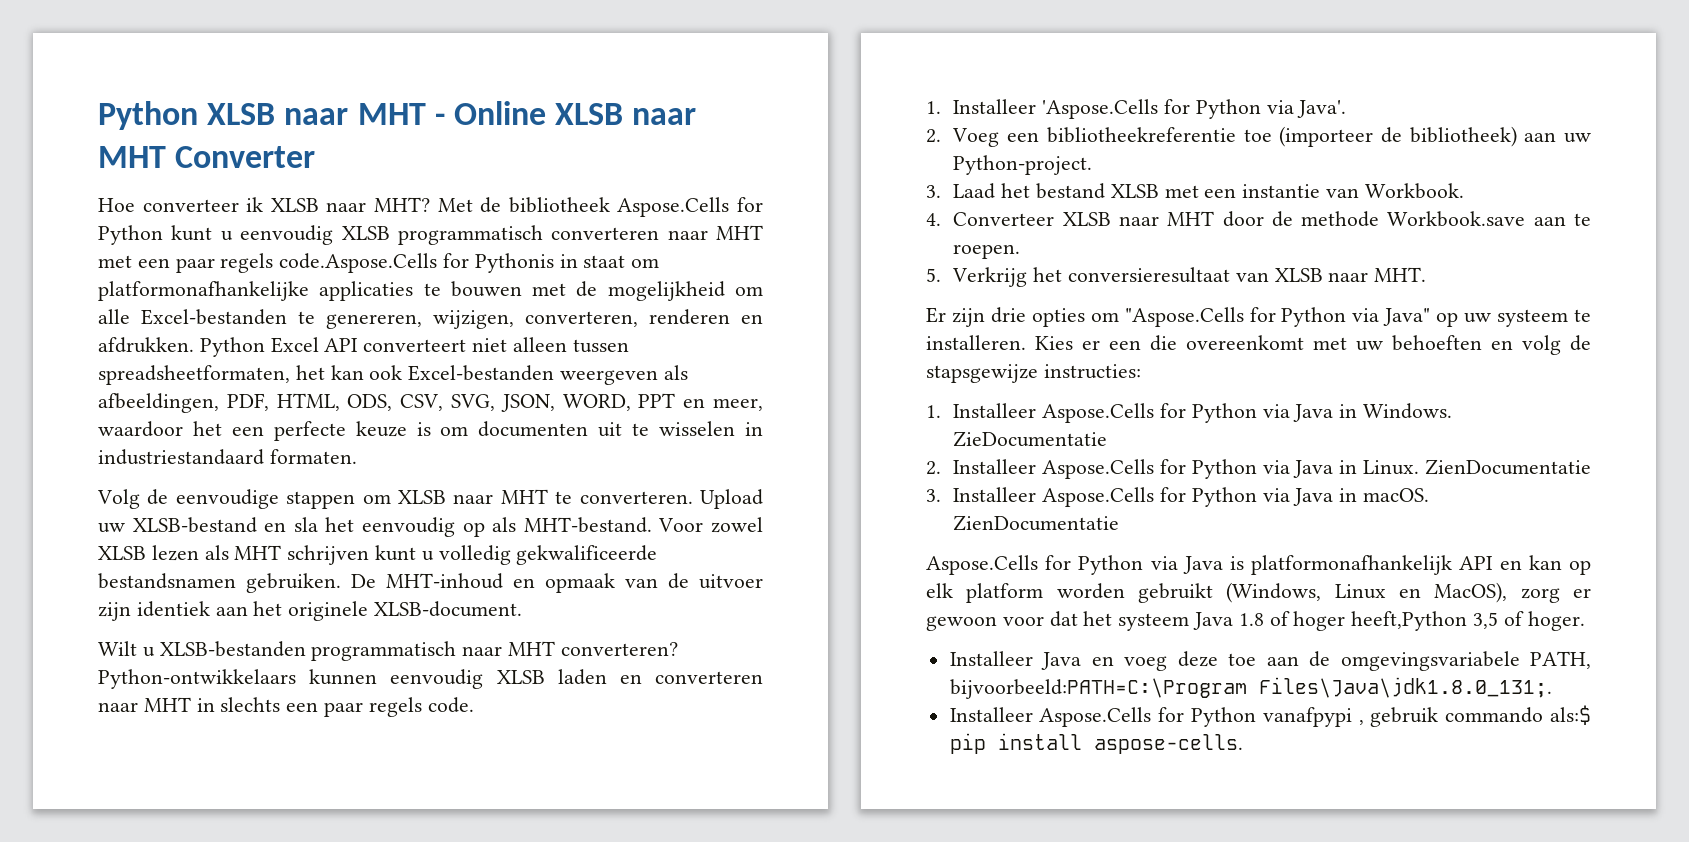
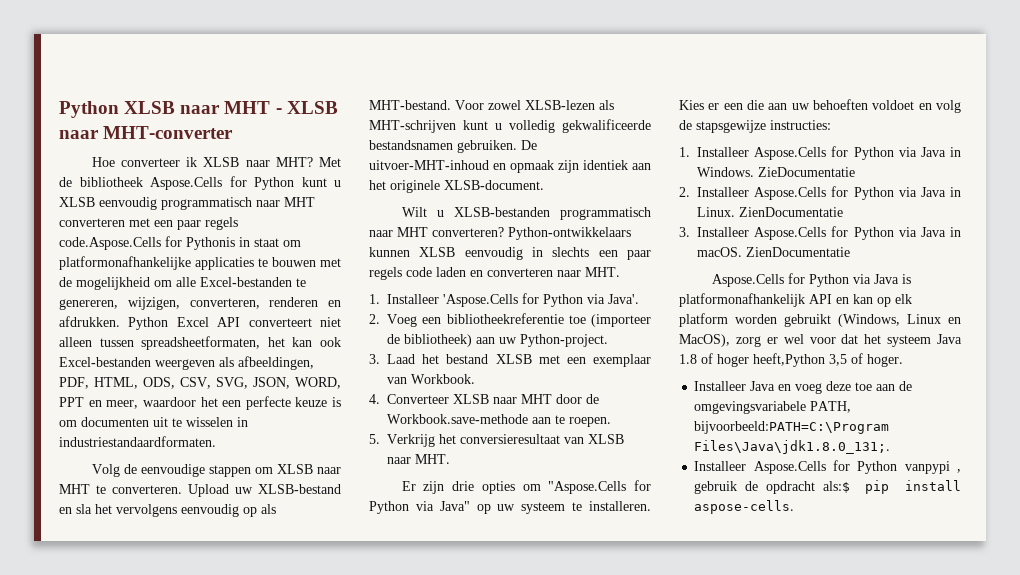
[453,101,697,125] [98,146,316,168] Online XLSB naar MHT Converter -> [286,101,338,114] [59,126,234,139] XLSB naar MHT-converter
[240,225,763,245] eenvoudig XLSB programmatisch converteren naar MHT -> [59,197,315,210] [59,218,125,227] XLSB eenvoudig programmatisch naar MHT converteren
[98,449,357,465] industriestandaard formaten. -> [59,436,216,447] industriestandaardformaten.
(355, 524) none -> [116,504,177,517] vervolgens
[98,545,370,565] XLSB lezen als MHT schrijven -> [525,100,614,110] [369,120,456,133] XLSB-lezen als MHT-schrijven
[386,573,503,589] MHT-inhoud -> [369,160,489,170] uitvoer-MHT-inhoud
[625,573,763,589] van de uitvoer -> (554, 166) none
[390,669,763,689] [98,697,191,712] eenvoudig XLSB laden en converteren naar MHT -> [419,247,523,260] XLSB eenvoudig
[427,697,474,713] code. -> [406,267,620,277] code laden en converteren naar MHT.
[1242,184,1321,198] instantie -> [593,354,651,367] exemplaar
[1301,211,1526,227] methode Workbook.save -> [387,414,529,424] Workbook.save-methode
[1186,335,1347,350] overeenkomt met -> [768,103,788,110] aan
(1482, 343) none -> [872,100,915,110] voldoet
[926,616,997,631] gewoon -> [783,334,804,344] wel
[1262,707,1352,727] vanafpypi -> [904,461,950,474] vanpypi
[1445,707,1544,723] commando -> [745,481,815,494] de opdracht

